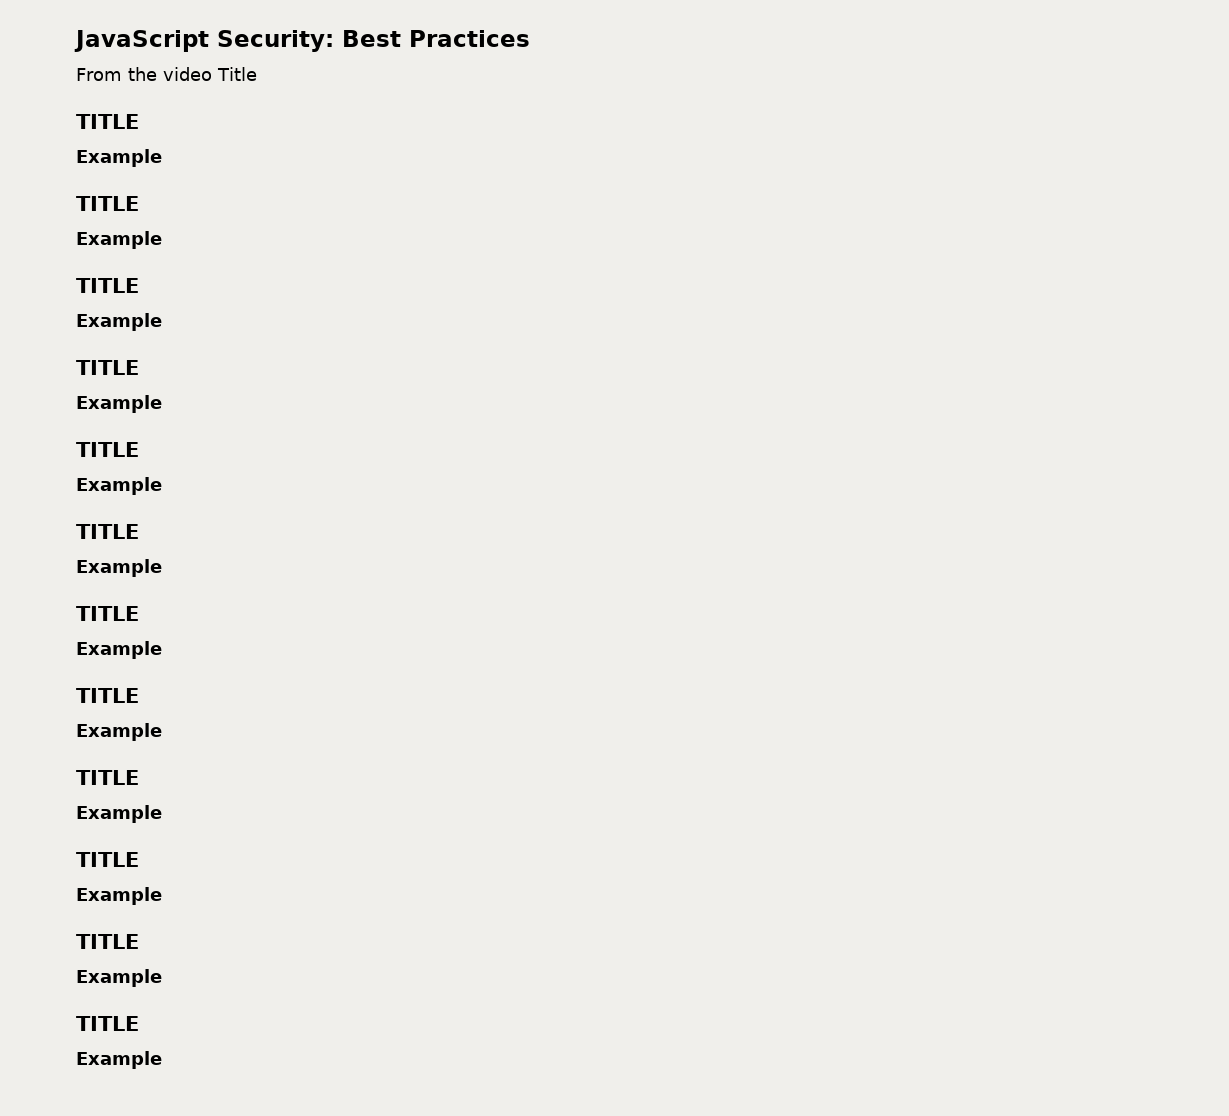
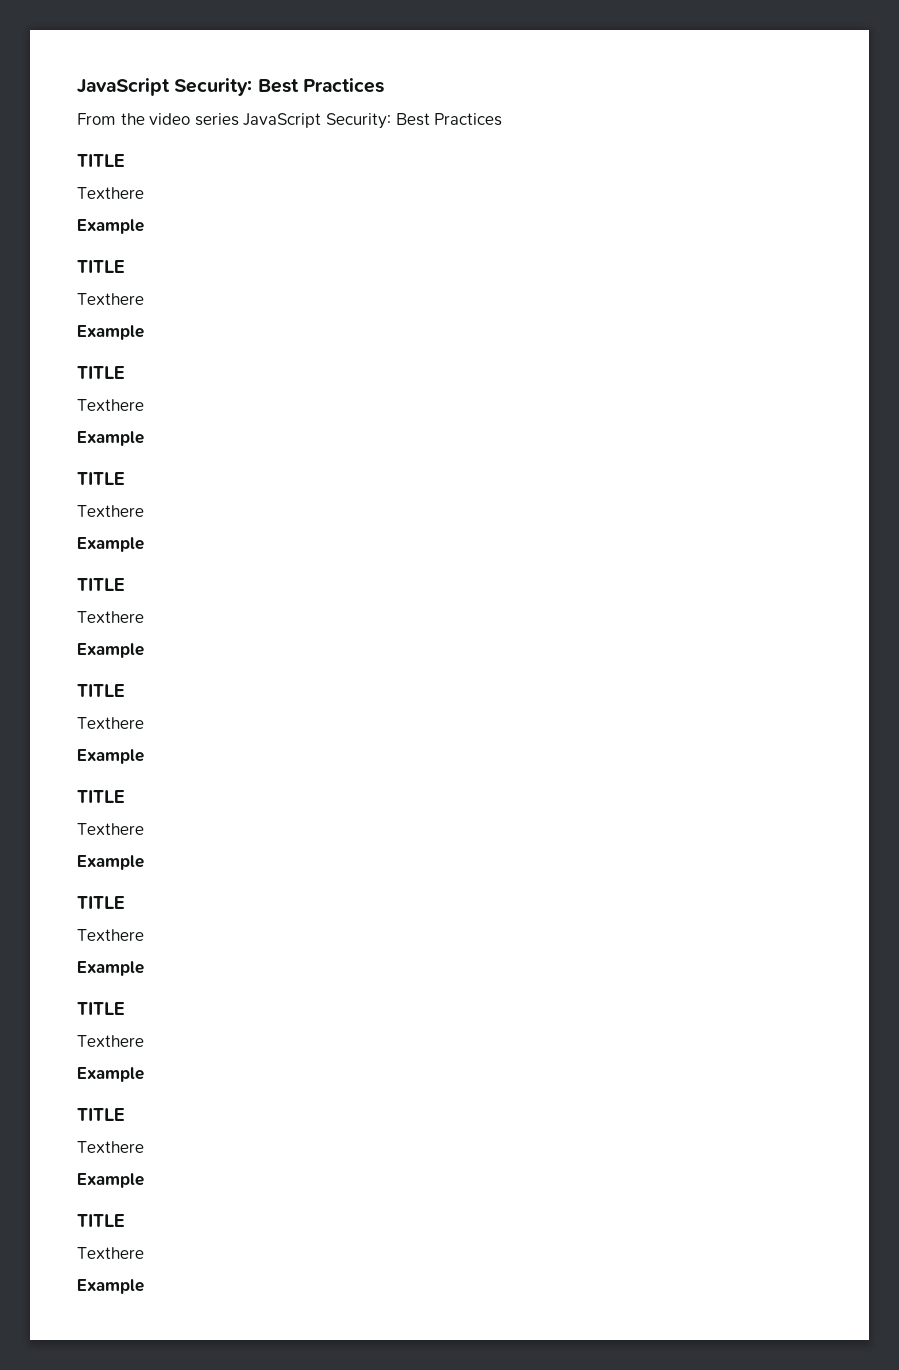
[216,67,257,81] [76,114,139,129] [76,149,162,167] [76,196,139,211] [76,231,162,249] [76,278,139,293] [76,313,162,331] [76,360,139,375] [76,395,162,413] [76,442,139,457] [76,477,162,495] [76,524,139,539] [76,559,162,577] [76,606,139,621] [76,641,162,659] [76,688,139,703] [76,723,162,741] [76,770,139,785] [76,805,162,823] [76,852,139,867] [76,887,162,905] [76,934,139,949] [76,969,162,987] [76,1016,139,1031] [76,1051,162,1069] Title // TITLE // Example // TITLE // Example // TITLE // Example // TITLE // Example // TITLE // Example // TITLE // Example // TITLE // Example // TITLE // Example // TITLE // Example // TITLE // Example // TITLE // Example // TITLE // Example -> [194,113,503,129] [77,154,125,167] [77,187,144,199] [77,219,144,234] [77,260,125,273] [77,293,144,305] [77,325,144,340] [77,366,125,379] [77,399,144,411] [77,431,144,446] [77,472,125,485] [77,505,144,517] [77,537,144,552] [77,578,125,591] [77,611,144,623] [77,643,144,658] [77,684,125,697] [77,717,144,729] [77,749,144,764] [77,790,125,803] [77,823,144,835] [77,855,144,870] [77,896,125,909] [77,929,144,941] [77,961,144,976] [77,1002,125,1015] [77,1035,144,1047] [77,1067,144,1082] [77,1108,125,1121] [77,1141,144,1153] [77,1173,144,1188] [77,1214,125,1227] [77,1247,144,1259] [77,1279,144,1294] series JavaScript Security: Best Practices // TITLE // Texthere // Example // TITLE // Texthere // Example // TITLE // Texthere // Example // TITLE // Texthere // Example // TITLE // Texthere // Example // TITLE // Texthere // Example // TITLE // Texthere // Example // TITLE // Texthere // Example // TITLE // Texthere // Example // TITLE // Texthere // Example // TITLE // Texthere // Example

